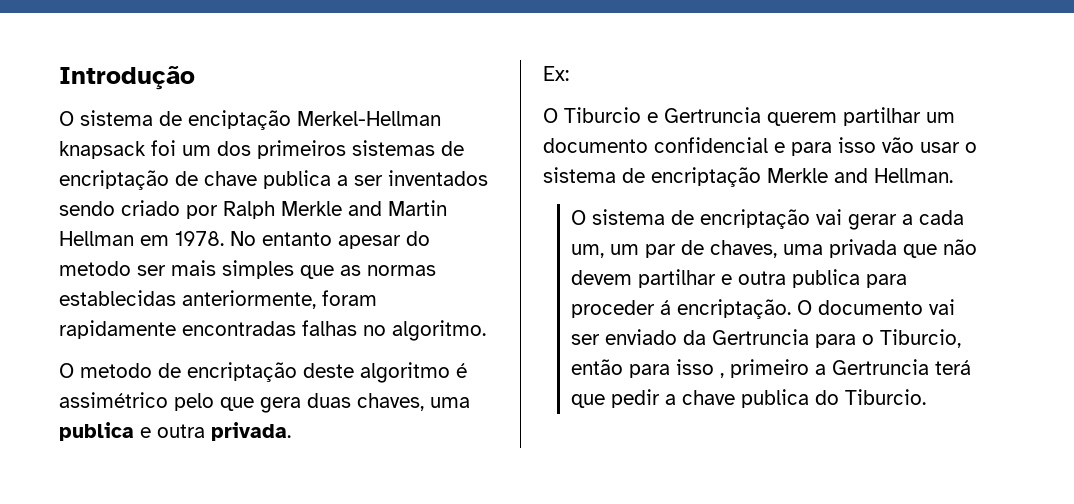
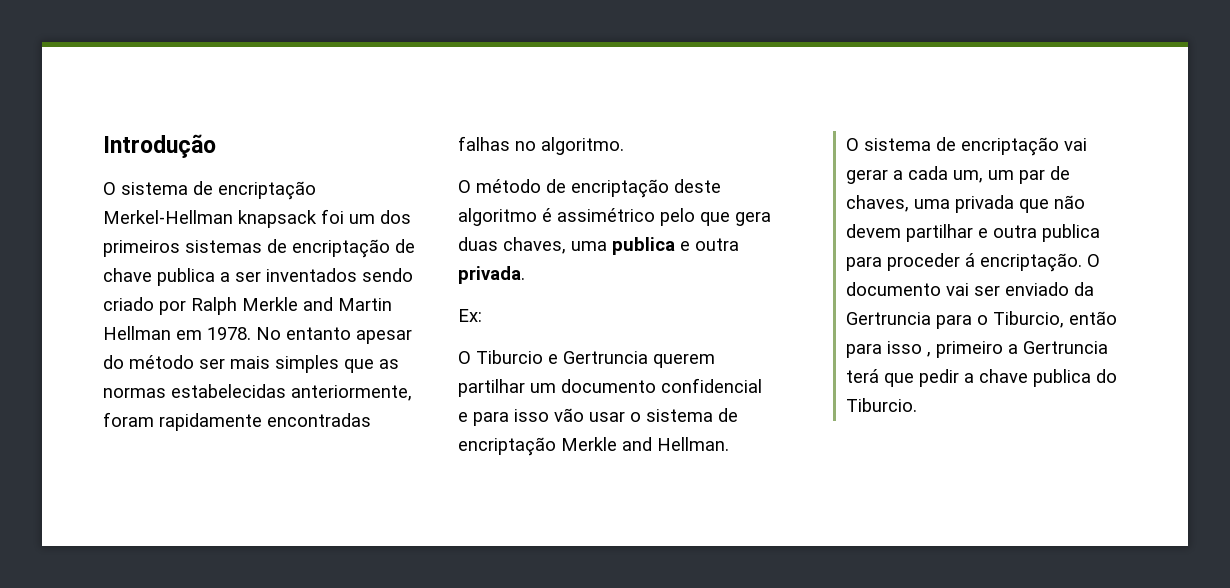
[188,110,291,130] enciptação -> [218,181,316,200] encriptação
[59,261,131,276] metodo -> [129,355,194,369] método
[59,290,176,306] establecidas -> [171,384,286,398] estabelecidas
[80,363,152,378] metodo -> [476,179,541,193] método

